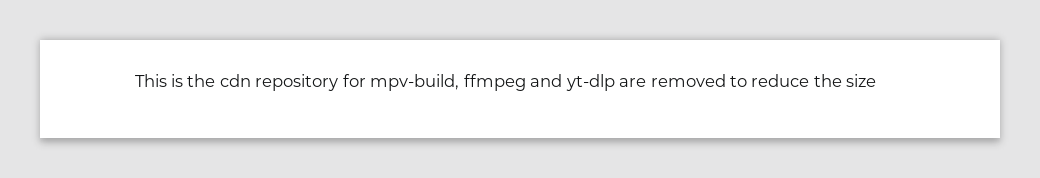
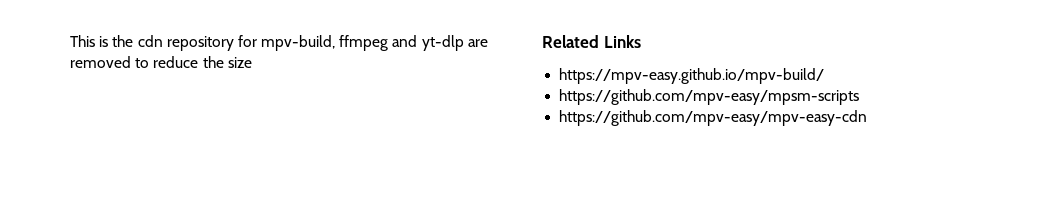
(877, 80) none -> [542,35,641,48] [559,68,825,84] [559,89,860,105] [559,110,868,126] // Related Links // https://mpv-easy.github.io/mpv-build/ // https://github.com/mpv-easy/mpsm-scripts // https://github.com/mpv-easy/mpv-easy-cdn

